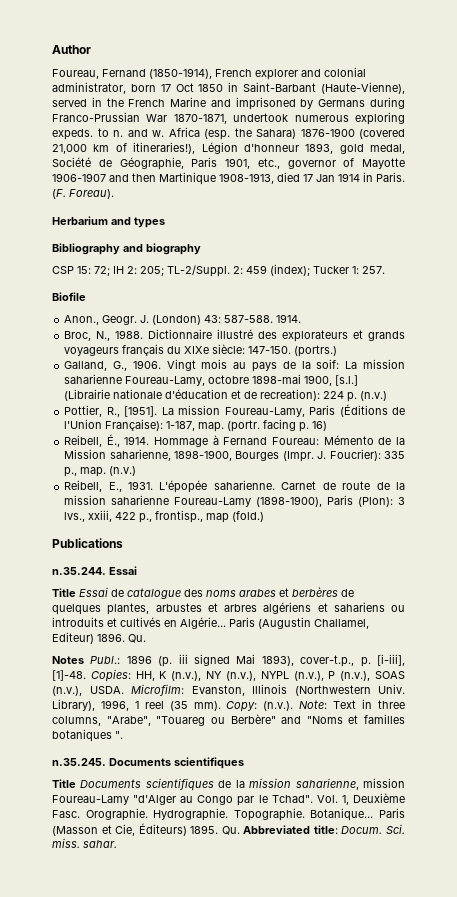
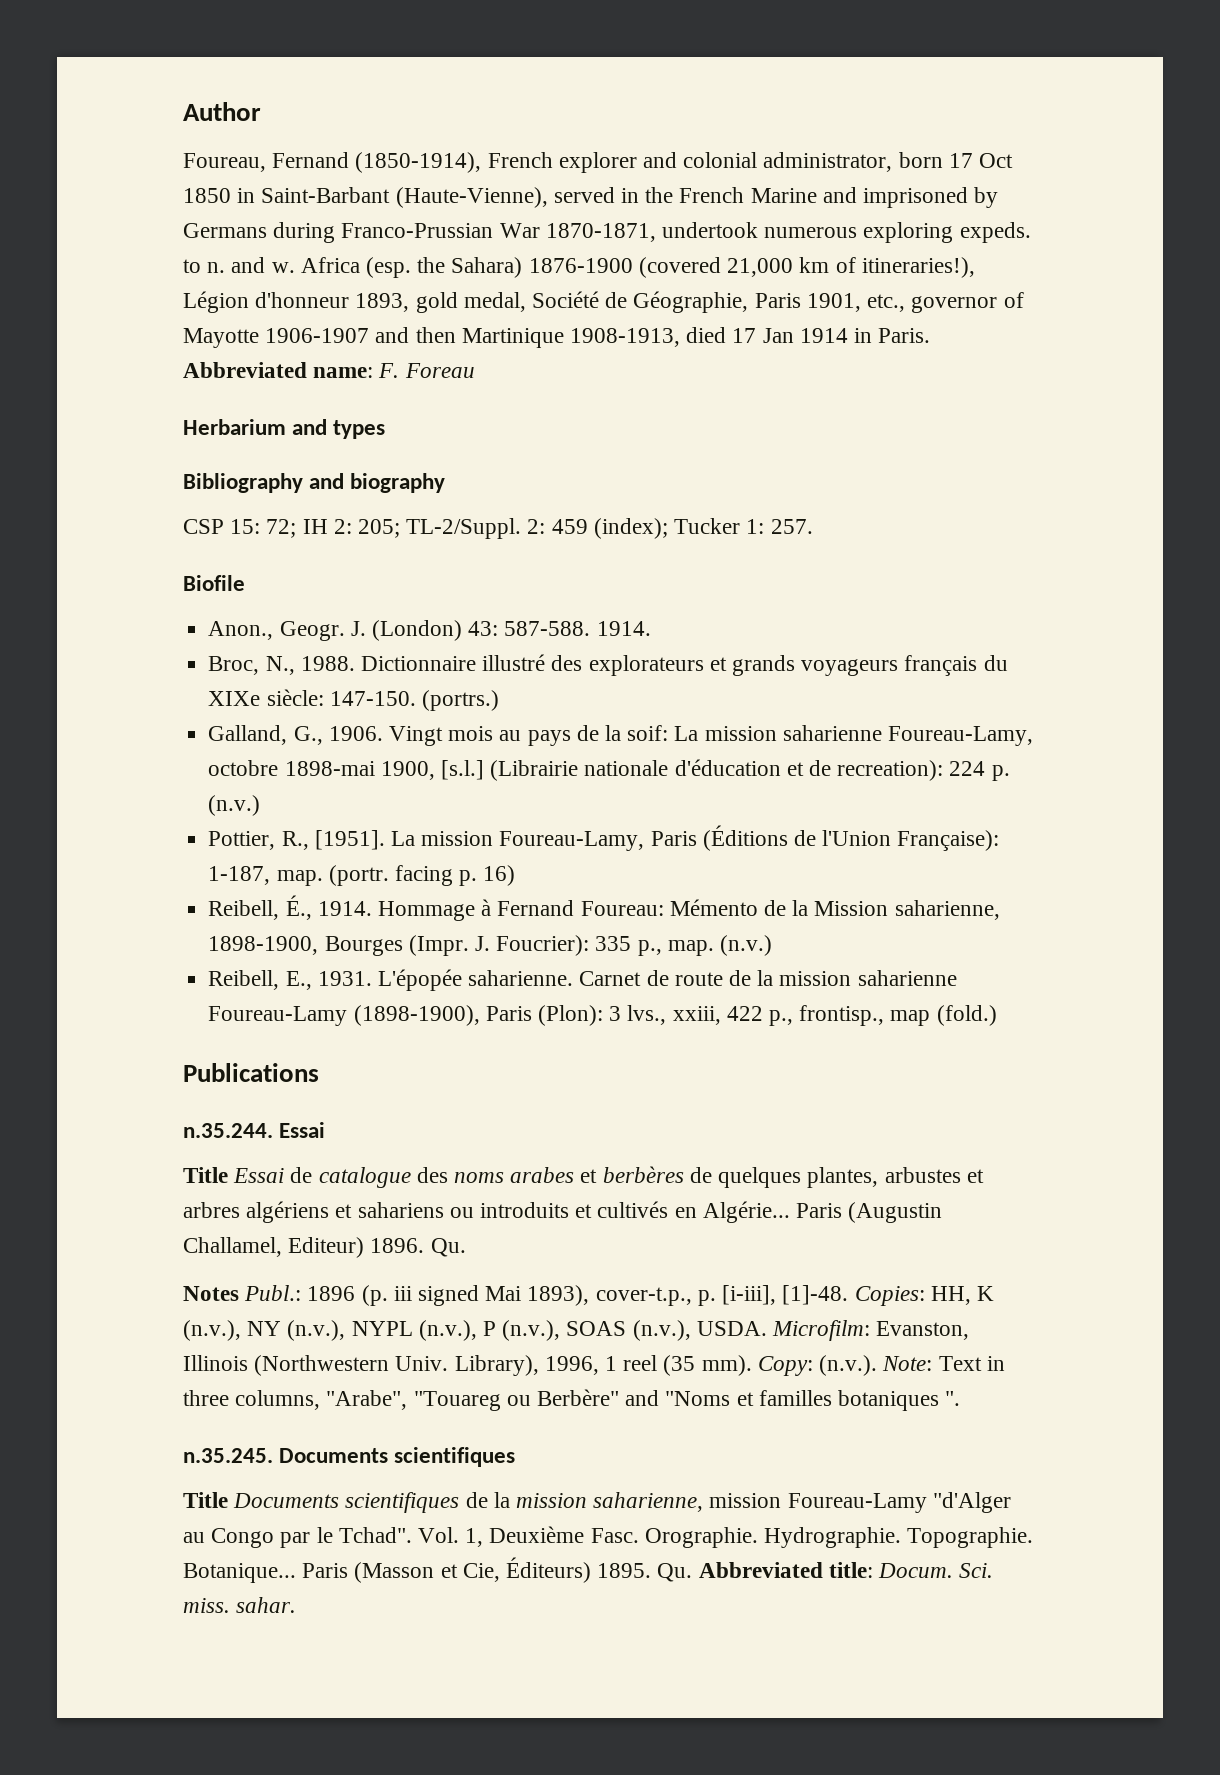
[52,189,114,199] (F. Foreau). -> [183,362,475,378] Abbreviated name: F. Foreau

